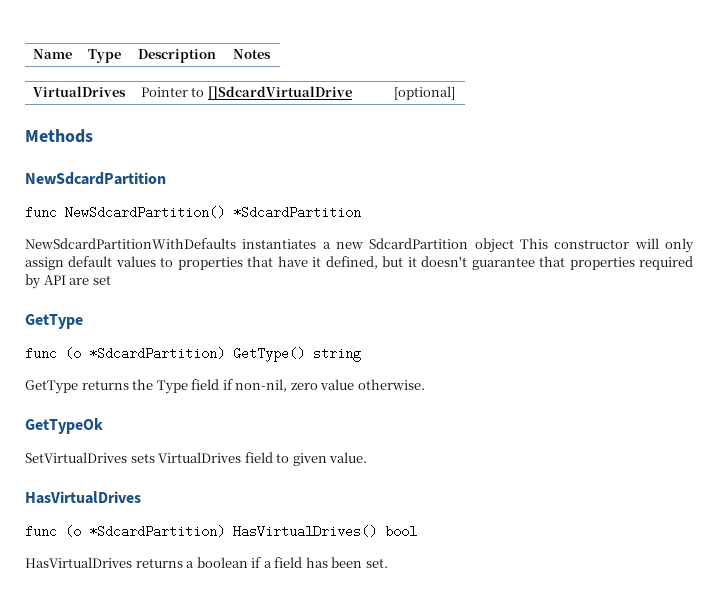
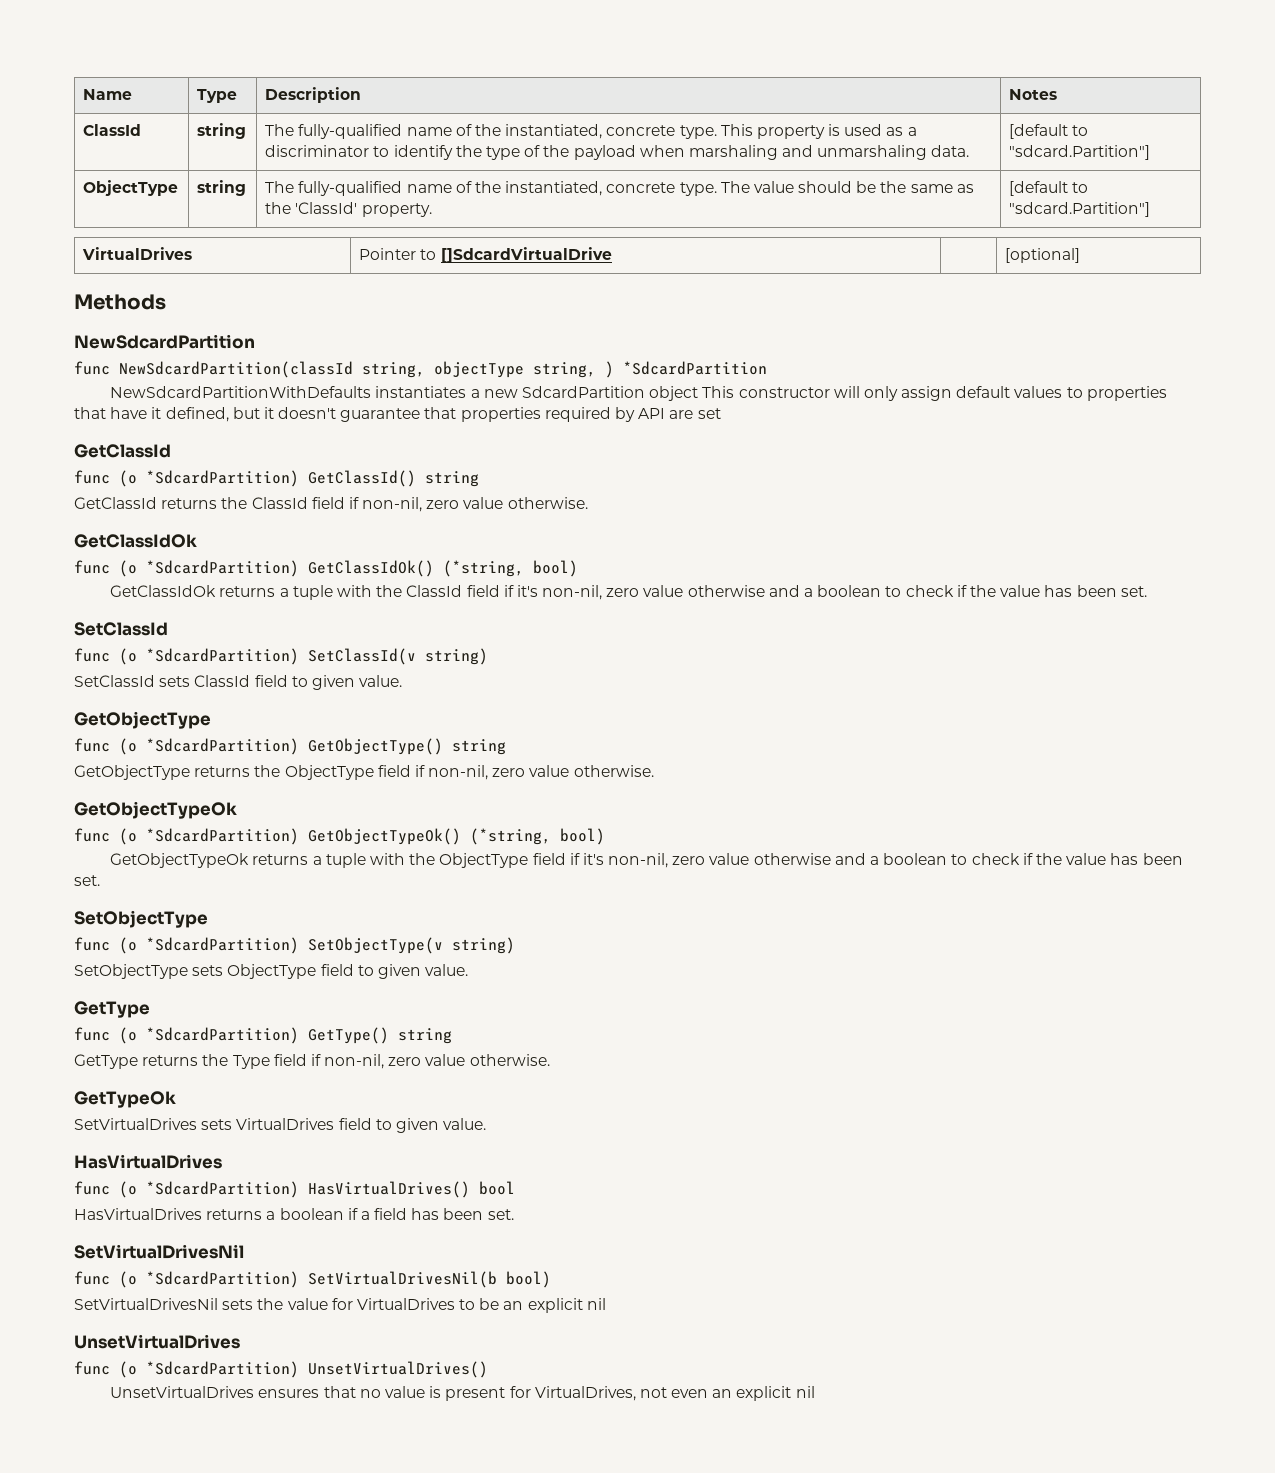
(271, 54) none -> [83,124,142,136] [197,123,247,139] [265,124,917,139] [265,145,970,160] [1009,124,1089,139] [1009,145,1151,160] [83,180,179,196] [197,180,247,196] [265,181,974,196] [265,202,432,217] [1009,181,1089,196] [1009,202,1151,217] // ClassId | string | The fully-qualified name of the instantiated, concrete type. This property is used as a discriminator to identify the type of the payload when marshaling and unmarshaling data. | [default to "sdcard.Partition"] // ObjectType | string | The fully-qualified name of the instantiated, concrete type. The value should be the same as the 'ClassId' property. | [default to "sdcard.Partition"]
[65,206,225,219] NewSdcardPartition() -> [119,361,614,378] NewSdcardPartition(classId string, objectType string, )
(111, 280) none -> [74,444,171,458] [74,470,479,487] [74,497,588,512] [74,534,197,548] [74,560,578,577] [110,585,1147,600] [74,622,168,636] [74,648,488,665] [74,675,403,690] [74,711,211,729] [74,738,506,755] [74,765,654,780] [74,801,237,819] [74,828,605,845] [110,853,1183,868] [74,875,100,886] [74,910,208,928] [74,937,515,954] [74,964,469,979] // GetClassId // func (o *SdcardPartition) GetClassId() string // GetClassId returns the ClassId field if non-nil, zero value otherwise. // GetClassIdOk // func (o *SdcardPartition) GetClassIdOk() (*string, bool) // GetClassIdOk returns a tuple with the ClassId field if it's non-nil, zero value otherwise and a boolean to check if the value has been set. // SetClassId // func (o *SdcardPartition) SetClassId(v string) // SetClassId sets ClassId field to given value. // GetObjectType // func (o *SdcardPartition) GetObjectType() string // GetObjectType returns the ObjectType field if non-nil, zero value otherwise. // GetObjectTypeOk // func (o *SdcardPartition) GetObjectTypeOk() (*string, bool) // GetObjectTypeOk returns a tuple with the ObjectType field if it's non-nil, zero value otherwise and a boolean to check if the value has been set. // SetObjectType // func (o *SdcardPartition) SetObjectType(v string) // SetObjectType sets ObjectType field to given value.
(388, 563) none -> [74,1244,244,1259] [74,1271,551,1288] [74,1298,606,1313] [74,1334,240,1349] [74,1361,488,1378] [110,1386,815,1401] // SetVirtualDrivesNil // func (o *SdcardPartition) SetVirtualDrivesNil(b bool) // SetVirtualDrivesNil sets the value for VirtualDrives to be an explicit nil // UnsetVirtualDrives // func (o *SdcardPartition) UnsetVirtualDrives() // UnsetVirtualDrives ensures that no value is present for VirtualDrives, not even an explicit nil

